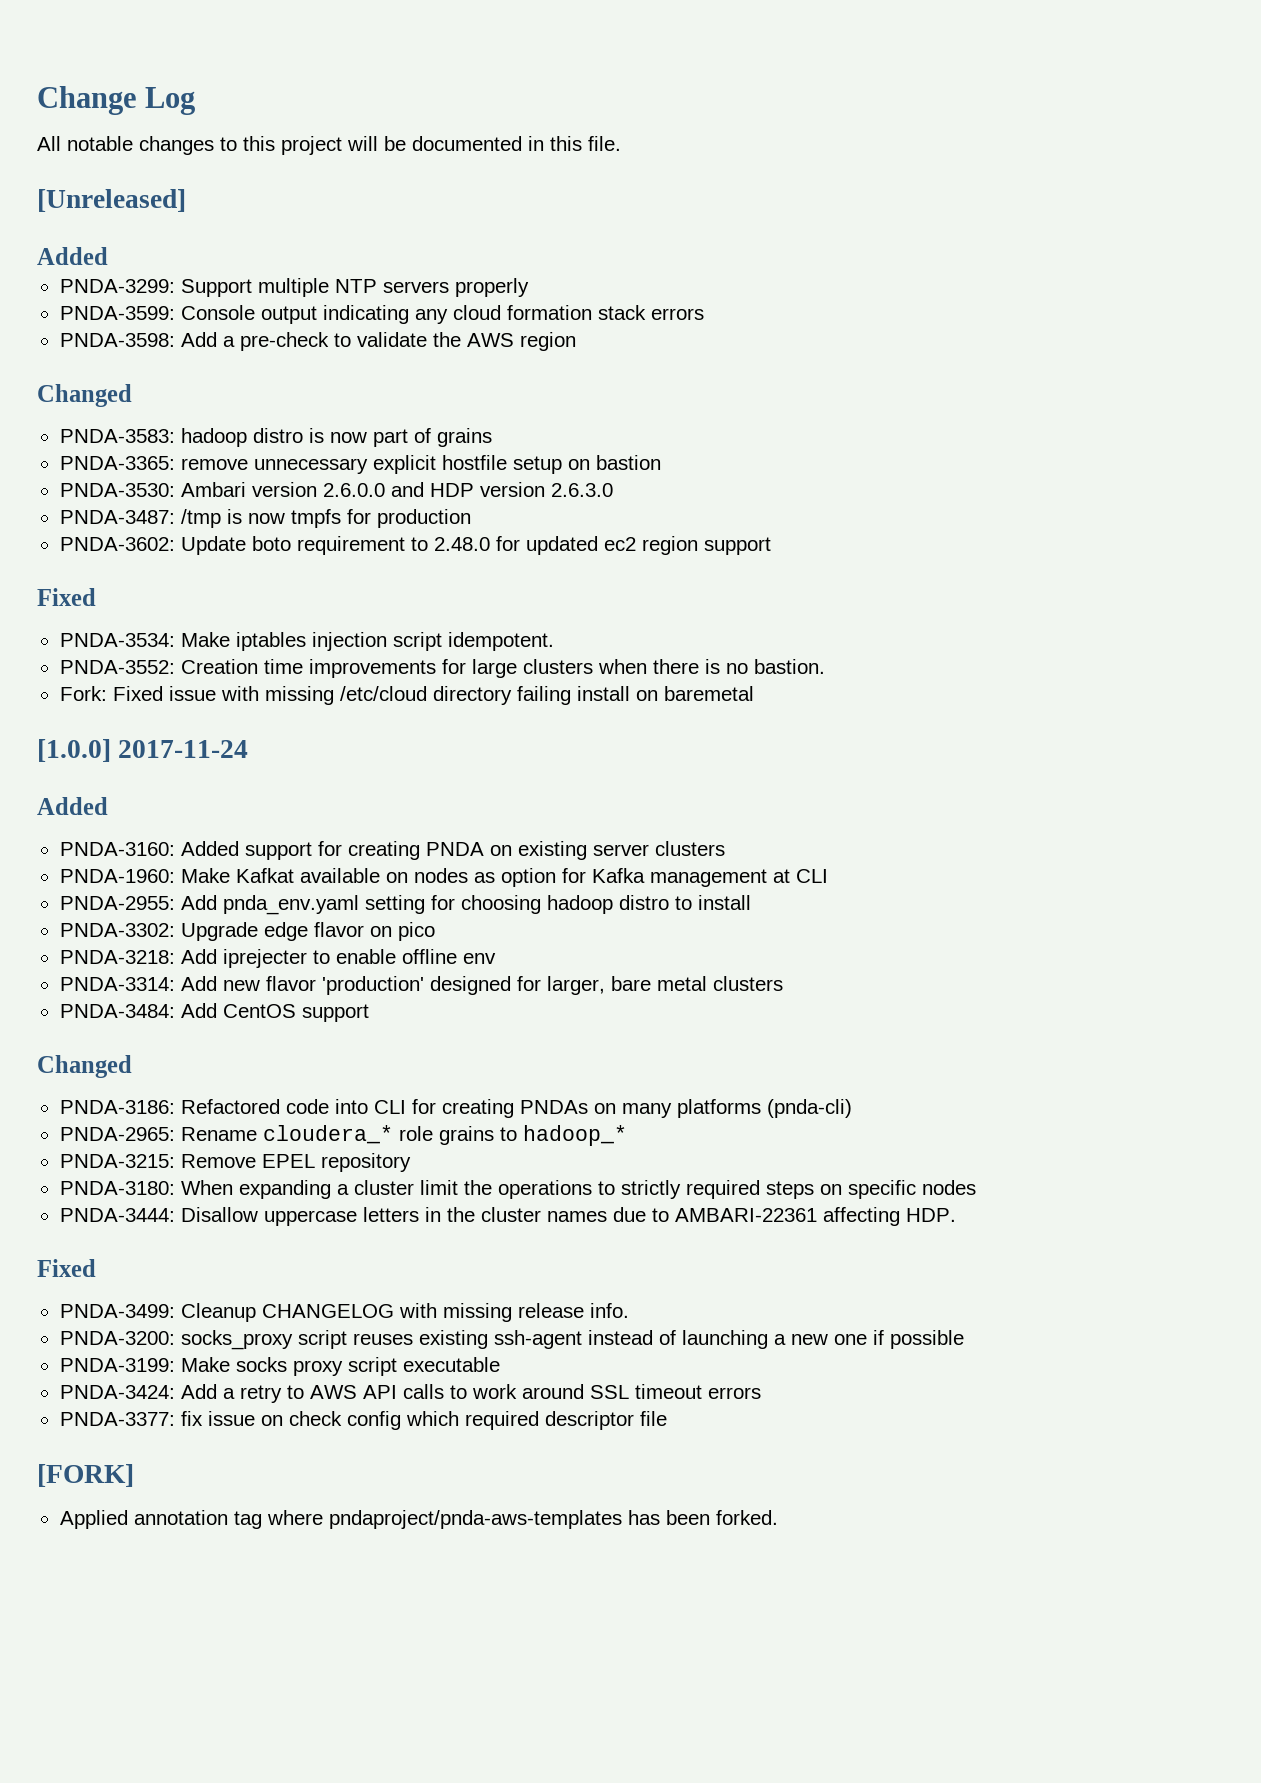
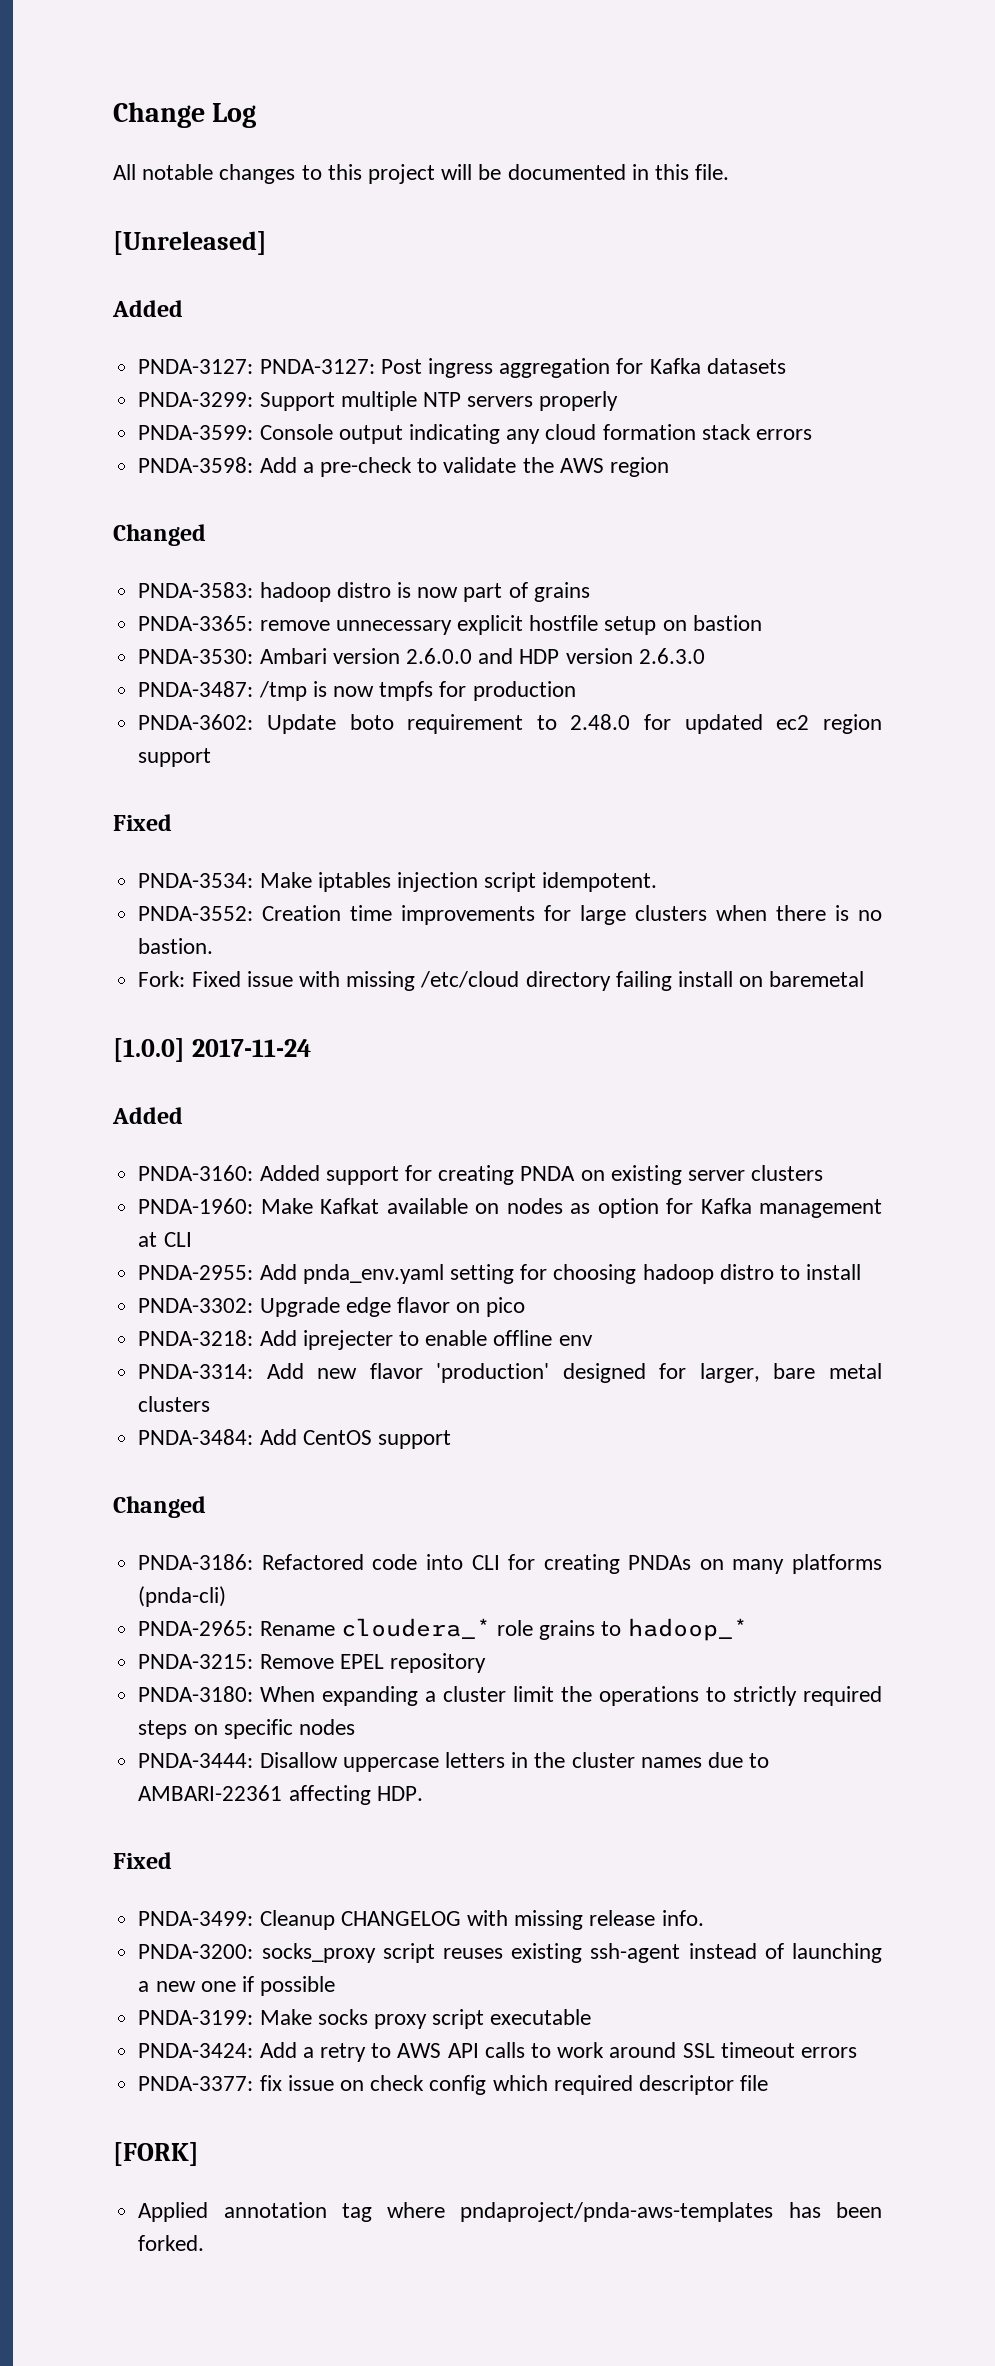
(108, 256) none -> [138,358,786,378] // PNDA-3127: PNDA-3127: Post ingress aggregation for Kafka datasets

